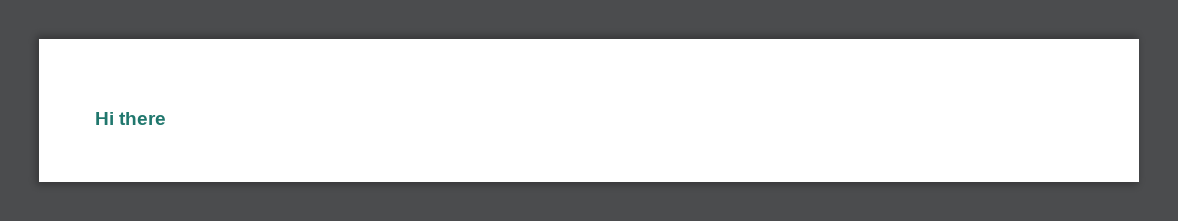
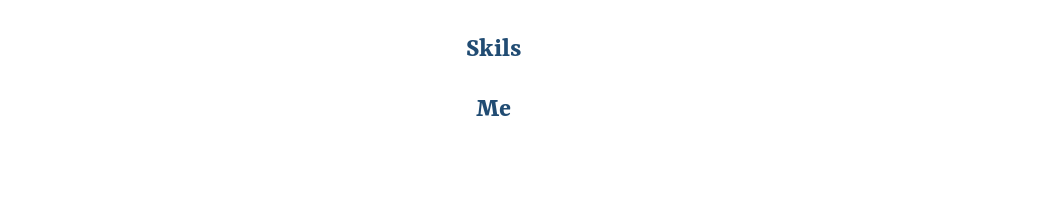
[95,112,167,125] Hi there -> [466,38,521,56] [476,100,511,116] Skils // Me

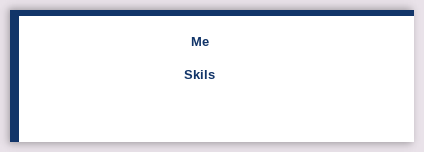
(466, 47) none -> [190,37,209,46] Me //
[476,100,511,116] // Me -> (215, 74) none

